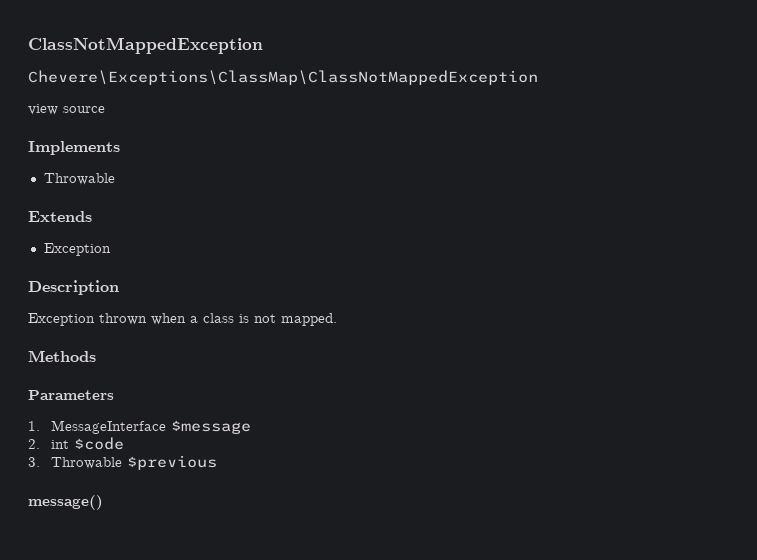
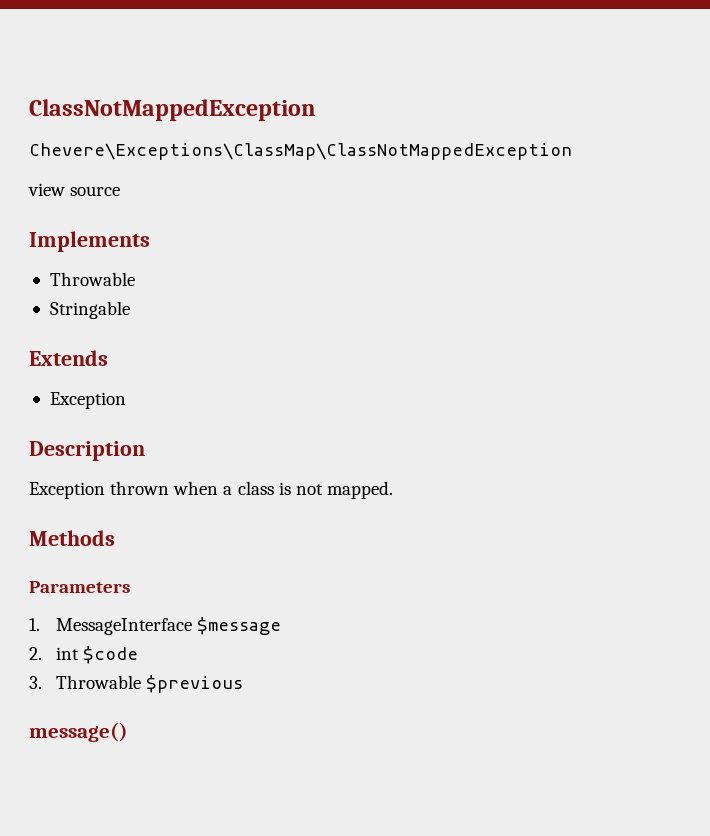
(115, 179) none -> [49,301,130,319] // Stringable

